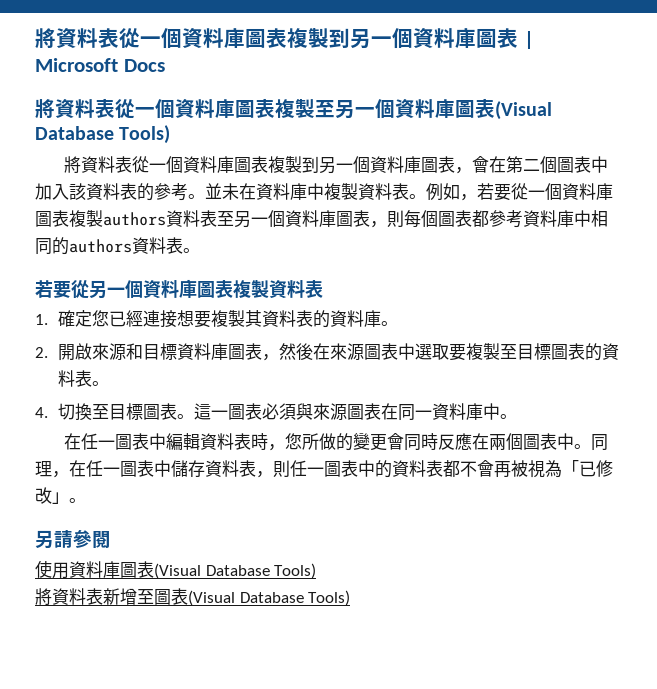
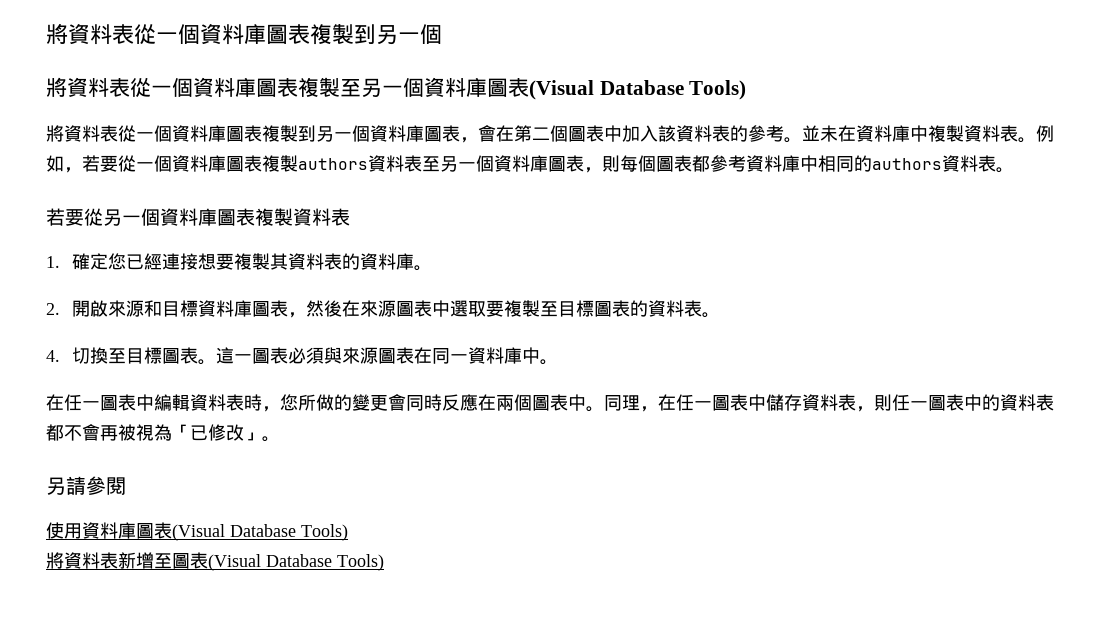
[35,28,534,49] [35,58,165,72] 將資料表從一個資料庫圖表複製到另一個資料庫圖表 | Microsoft Docs -> [46,23,442,45] 將資料表從一個資料庫圖表複製到另一個

